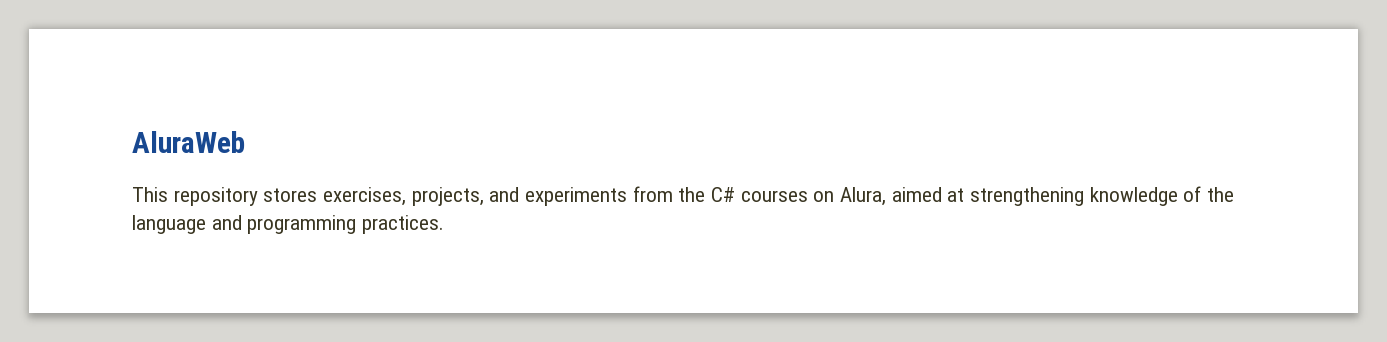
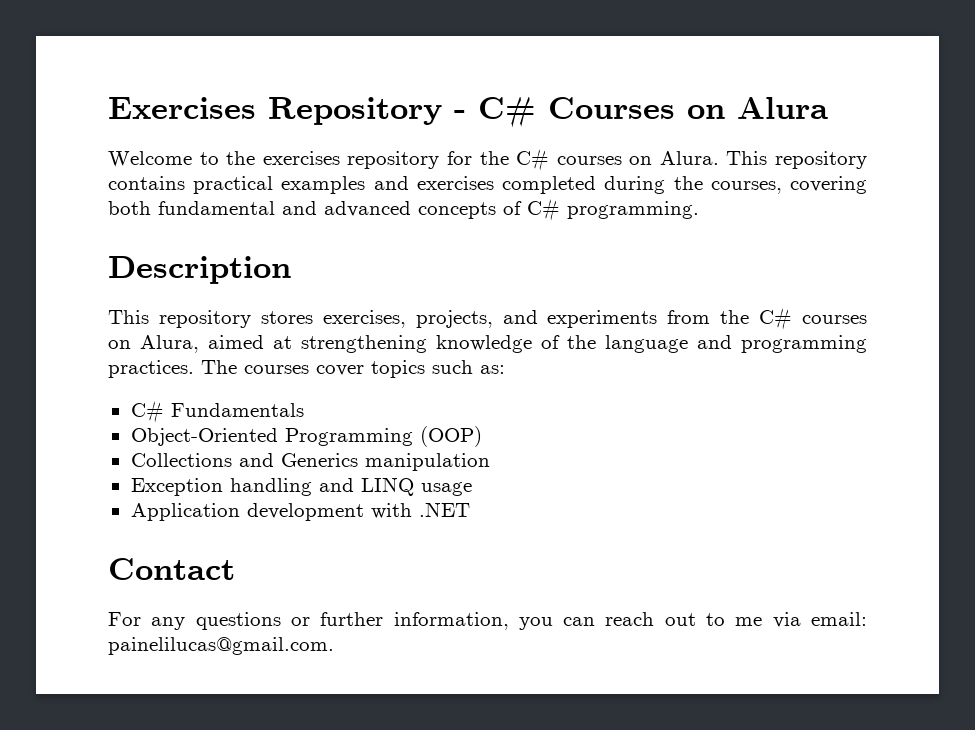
[132,131,245,153] AluraWeb -> [108,97,828,128] [108,148,868,171] [108,176,867,194] [108,198,699,221] [108,256,291,284] Exercises Repository - C# Courses on Alura // Welcome to the exercises repository for the C# courses on Alura. This repository contains practical examples and exercises completed during the courses, covering both fundamental and advanced concepts of C# programming. // Description
(445, 224) none -> [201,360,505,378] [130,400,304,423] [130,426,482,447] [130,453,490,471] [130,477,472,496] [130,502,470,521] [108,558,235,580] [108,612,867,630] [108,637,334,655] The courses cover topics such as: // C# Fundamentals // Object-Oriented Programming (OOP) // Collections and Generics manipulation // Exception handling and LINQ usage // Application development with .NET // Contact // For any questions or further information, you can reach out to me via email: painelilucas@gmail.com.

